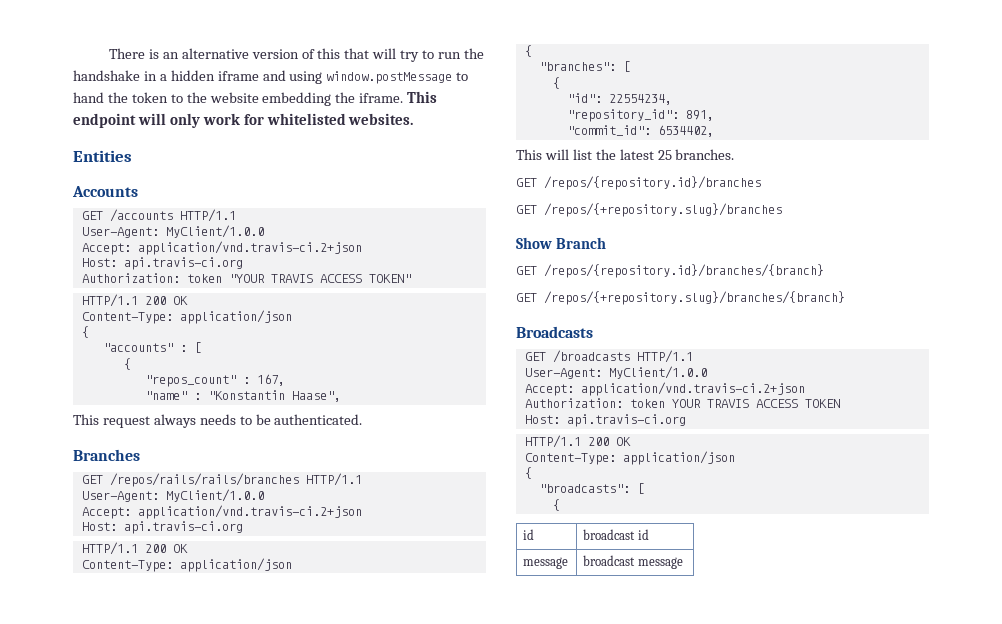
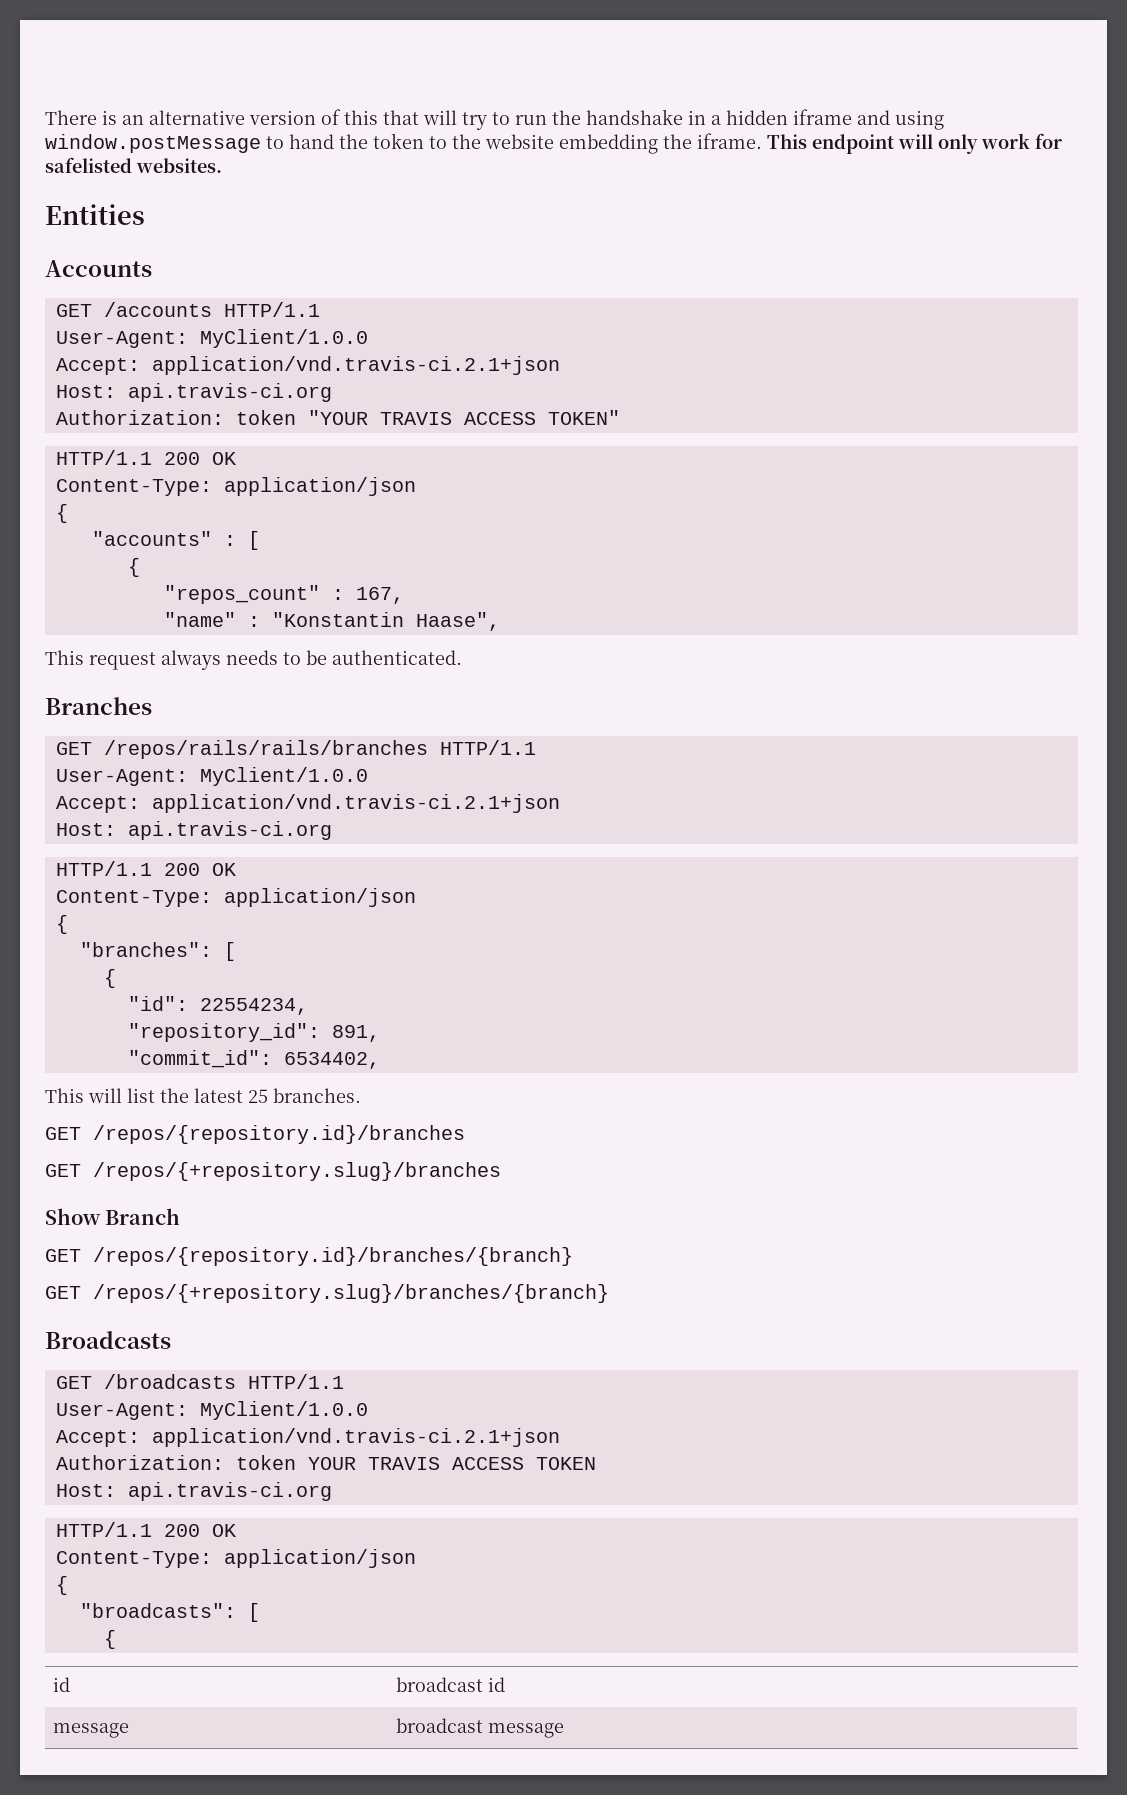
[266,113,346,125] whitelisted -> [45,157,132,173] safelisted
[137,241,362,255] application/vnd.travis-ci.2+json -> [151,356,560,375] application/vnd.travis-ci.2.1+json
[137,505,362,519] application/vnd.travis-ci.2+json -> [151,794,560,813] application/vnd.travis-ci.2.1+json
[580,382,805,396] application/vnd.travis-ci.2+json -> [151,1428,560,1447] application/vnd.travis-ci.2.1+json

